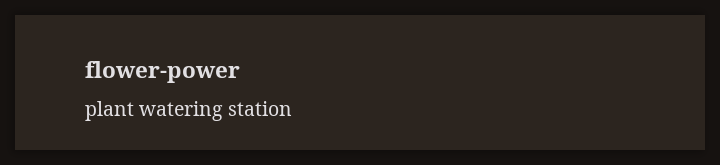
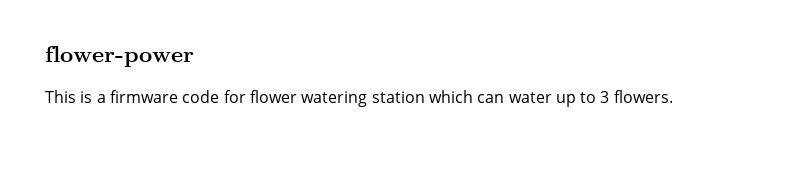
[85,101,292,121] plant watering station -> [45,90,673,107] This is a firmware code for flower watering station which can water up to 3 flowers.

